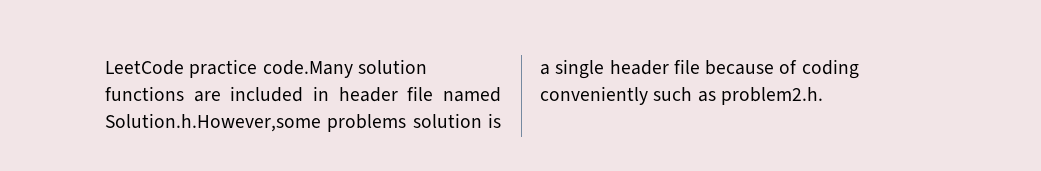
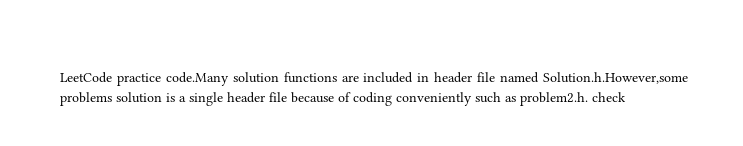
(823, 96) none -> [592,92,626,102] check

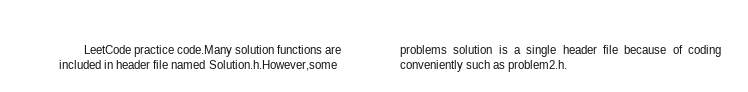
[592,92,626,102] check -> (568, 66) none

